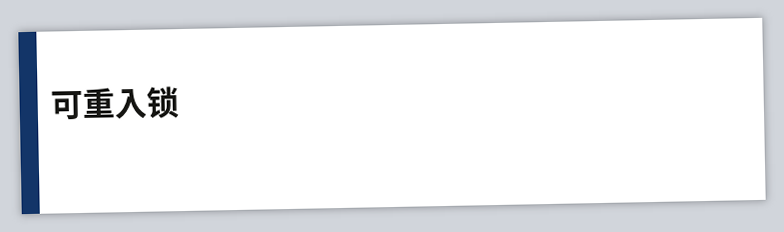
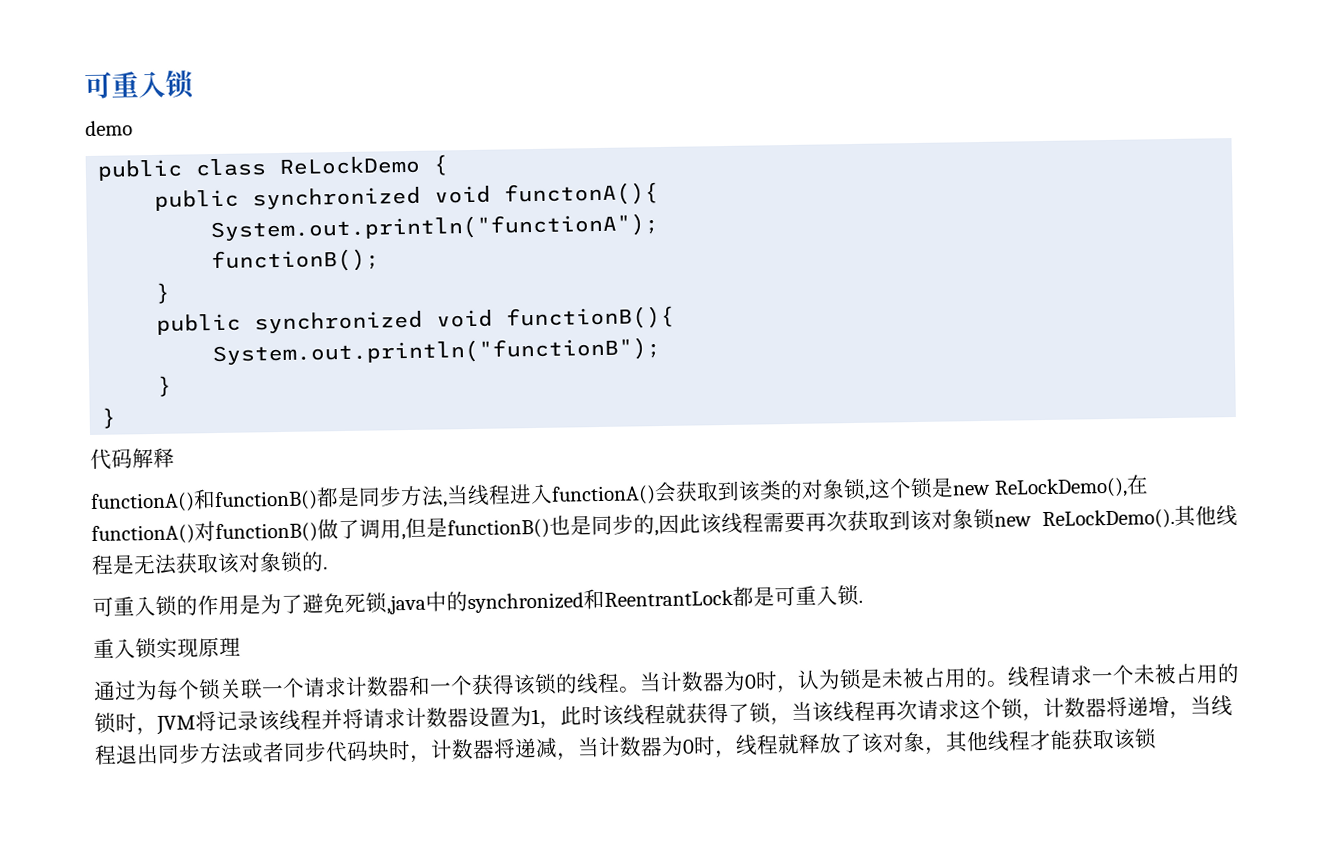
[50,86,180,120] 可重入锁 -> [84,69,195,100] [85,120,133,137] [97,154,449,181] [154,182,660,211] [210,213,660,243] [211,248,381,274] [155,282,171,304] [156,305,676,335] [212,337,662,367] [157,375,173,397] [101,407,117,429] [90,447,175,470] [90,474,1149,513] [91,504,1238,545] [91,551,328,575] [92,584,863,617] [93,636,241,660] [93,662,1240,701] [94,695,1233,736] [94,728,1157,765] 可重入锁 // demo // public class ReLockDemo { // public synchronized void functonA(){ // System.out.println("functionA"); // functionB(); // } // public synchronized void functionB(){ // System.out.println("functionB"); // } // } // 代码解释 // functionA()和functionB()都是同步方法,当线程进入functionA()会获取到该类的对象锁,这个锁是new ReLockDemo(),在functionA()对functionB()做了调用,但是functionB()也是同步的,因此该线程需要再次获取到该对象锁new ReLockDemo().其他线程是无法获取该对象锁的. // 可重入锁的作用是为了避免死锁,java中的synchronized和ReentrantLock都是可重入锁. // 重入锁实现原理 // 通过为每个锁关联一个请求计数器和一个获得该锁的线程。当计数器为0时，认为锁是未被占用的。线程请求一个未被占用的锁时，JVM将记录该线程并将请求计数器设置为1，此时该线程就获得了锁，当该线程再次请求这个锁，计数器将递增，当线程退出同步方法或者同步代码块时，计数器将递减，当计数器为0时，线程就释放了该对象，其他线程才能获取该锁

